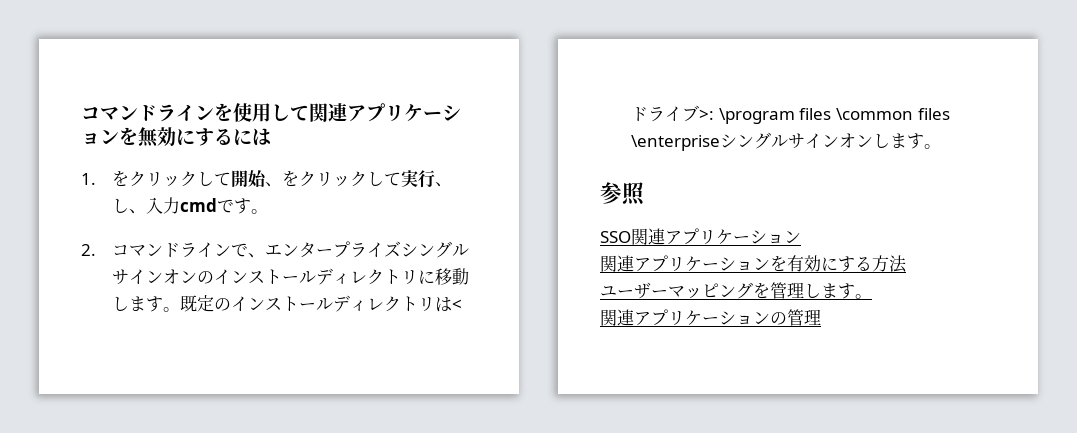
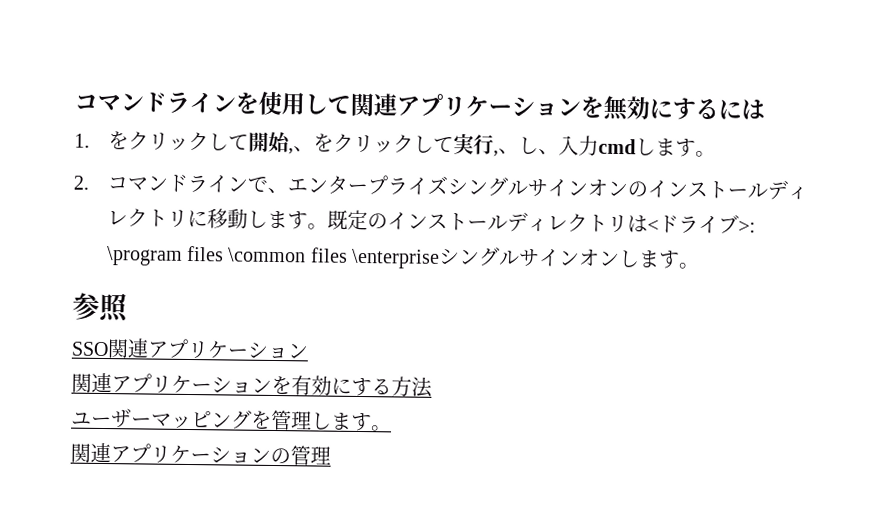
(268, 178) none -> [287,148,294,155] ,
(436, 179) none -> [492,150,499,157] ,
[217,199,235,213] で -> [634,138,676,156] しま

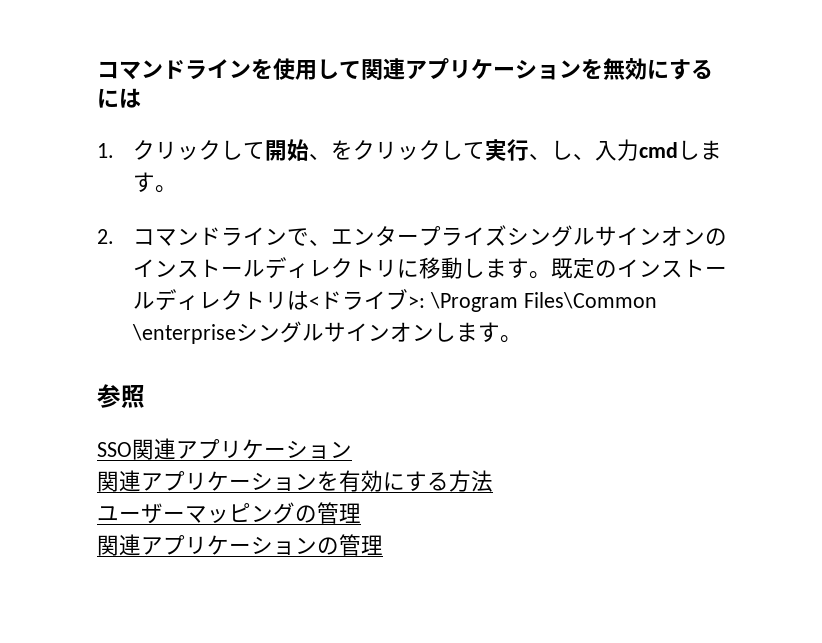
[107,131,129,150] を -> (114, 150) none
[287,148,294,155] , -> (310, 150) none
[492,150,499,157] , -> (530, 150) none
[105,245,348,266] \program files \common files -> [430,292,657,312] \Program Files\Common
[251,409,392,432] を管理します。 -> [295,502,361,524] の管理

